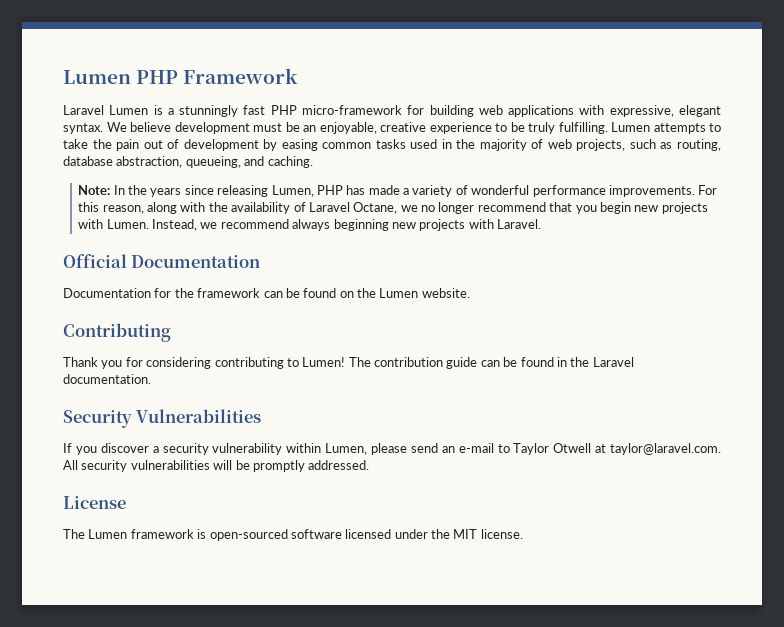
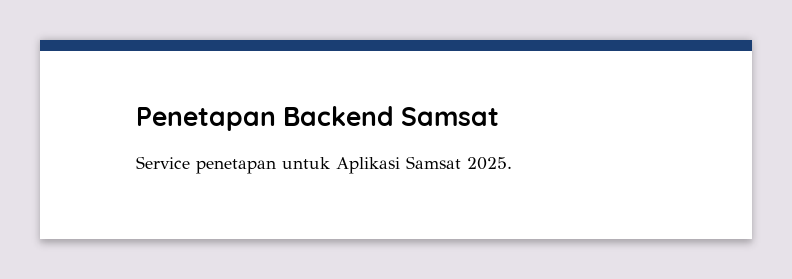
[63,68,299,84] [63,105,722,117] [63,122,721,134] [63,139,721,151] [63,156,313,168] [78,185,718,197] [78,202,708,214] [78,219,542,231] [63,254,261,268] [63,288,470,298] [63,323,171,342] [63,357,634,369] [63,374,151,384] [63,409,262,428] [63,443,721,455] [63,460,370,472] [63,496,126,509] [63,529,523,541] Lumen PHP Framework // Laravel Lumen is a stunningly fast PHP micro-framework for building web applications with expressive, elegant syntax. We believe development must be an enjoyable, creative experience to be truly fulfilling. Lumen attempts to take the pain out of development by easing common tasks used in the majority of web projects, such as routing, database abstraction, queueing, and caching. // Note: In the years since releasing Lumen, PHP has made a variety of wonderful performance improvements. For this reason, along with the availability of Laravel Octane, we no longer recommend that you begin new projects with Lumen. Instead, we recommend always beginning new projects with Laravel. // Official Documentation // Documentation for the framework can be found on the Lumen website. // Contributing // Thank you for considering contributing to Lumen! The contribution guide can be found in the Laravel documentation. // Security Vulnerabilities // If you discover a security vulnerability within Lumen, please send an e-mail to Taylor Otwell at taylor@laravel.com. All security vulnerabilities will be promptly addressed. // License // The Lumen framework is open-sourced software licensed under the MIT license. -> [136,106,500,131] [136,156,512,174] Penetapan Backend Samsat // Service penetapan untuk Aplikasi Samsat 2025.

